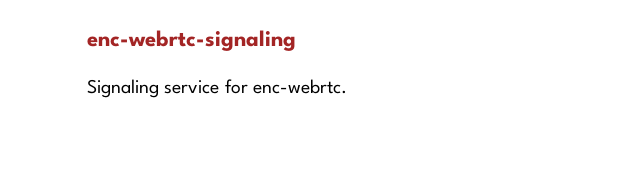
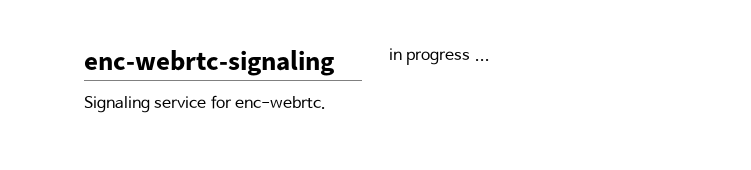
(347, 86) none -> [389,48,490,65] // in progress ...

